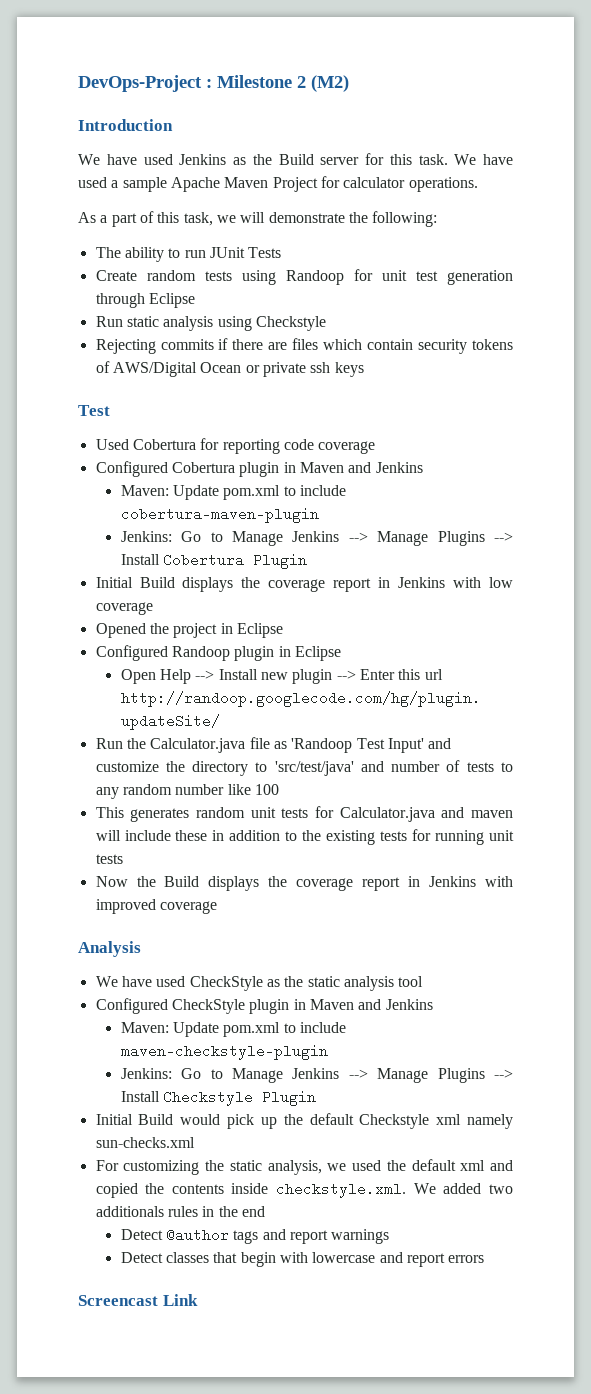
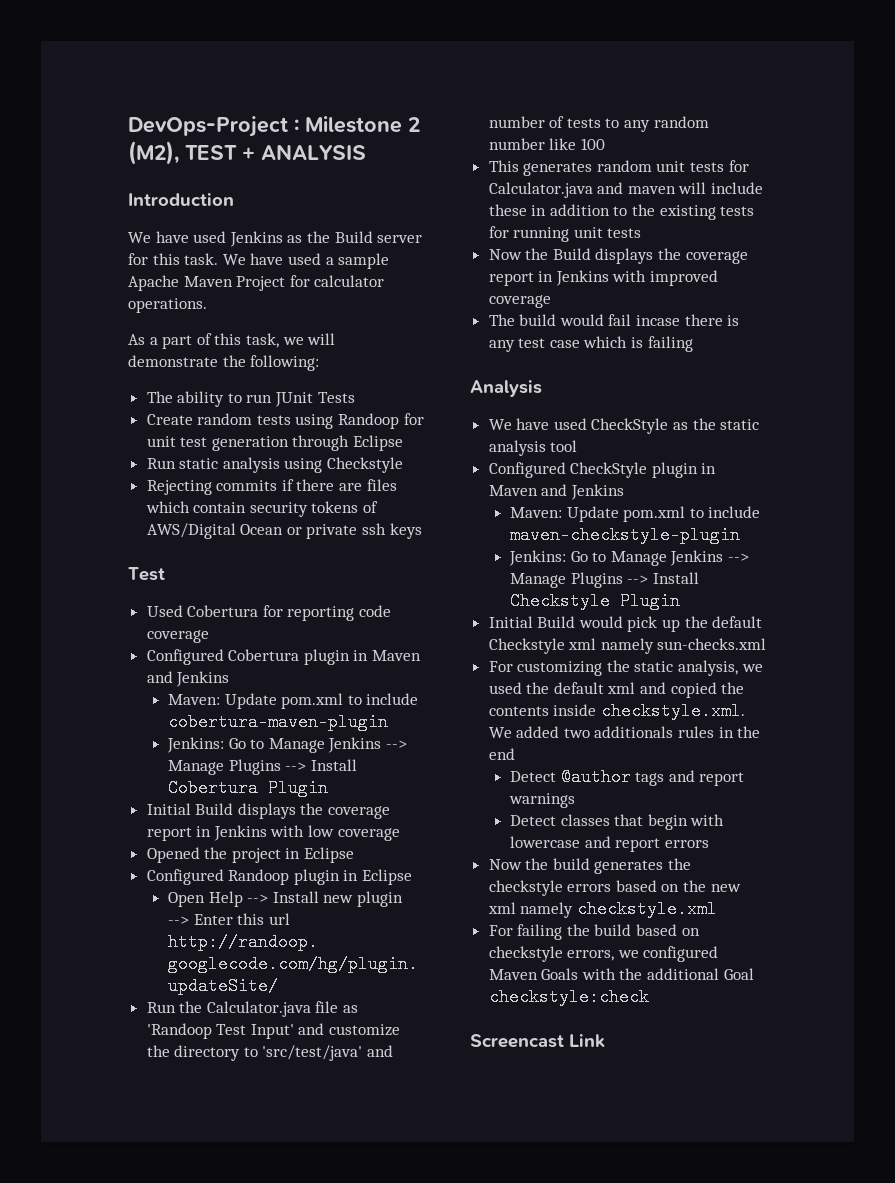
[311,75,349,92] (M2) -> [128,141,366,165] (M2), TEST + ANALYSIS
(217, 907) none -> [488,314,740,326] [488,336,693,352] // The build would fail incase there is any test case which is failing
(485, 1259) none -> [488,858,692,874] [488,880,741,896] [487,900,717,918] [488,924,700,940] [488,946,719,962] [488,968,754,980] [488,988,649,1006] // Now the build generates the checkstyle errors based on the new xml namely checkstyle.xml // For failing the build based on checkstyle errors, we configured Maven Goals with the additional Goal checkstyle:check

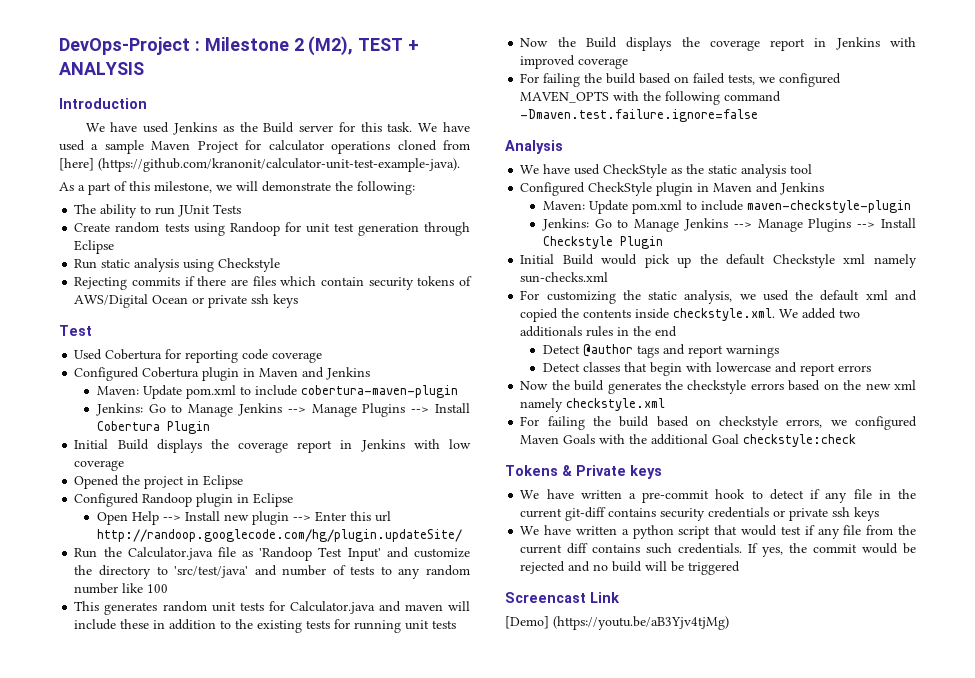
[128,275,179,291] Apache -> (144, 147) none
[128,298,207,313] operations. -> [331,140,471,154] [59,158,460,172] operations cloned from [here] (https://github.com/kranonit/calculator-unit-test-example-java).
[245,333,279,348] task, -> [154,181,212,193] milestone,
[488,314,740,326] [488,336,693,352] The build would fail incase there is any test case which is failing -> [520,73,842,87] [520,91,782,105] [520,109,759,122] For failing the build based on failed tests, we configured MAVEN_OPTS with the following command -Dmaven.test.failure.ignore=false
(649, 997) none -> [505,465,662,479] [520,489,917,503] [520,507,880,521] [520,525,917,539] [520,543,916,557] [520,561,741,575] // Tokens & Private keys // We have written a pre-commit hook to detect if any file in the current git-diff contains security credentials or private ssh keys // We have written a python script that would test if any file from the current diff contains such credentials. If yes, the commit would be rejected and no build will be triggered
(605, 1041) none -> [505,616,729,630] // [Demo] (https://youtu.be/aB3Yjv4tjMg)

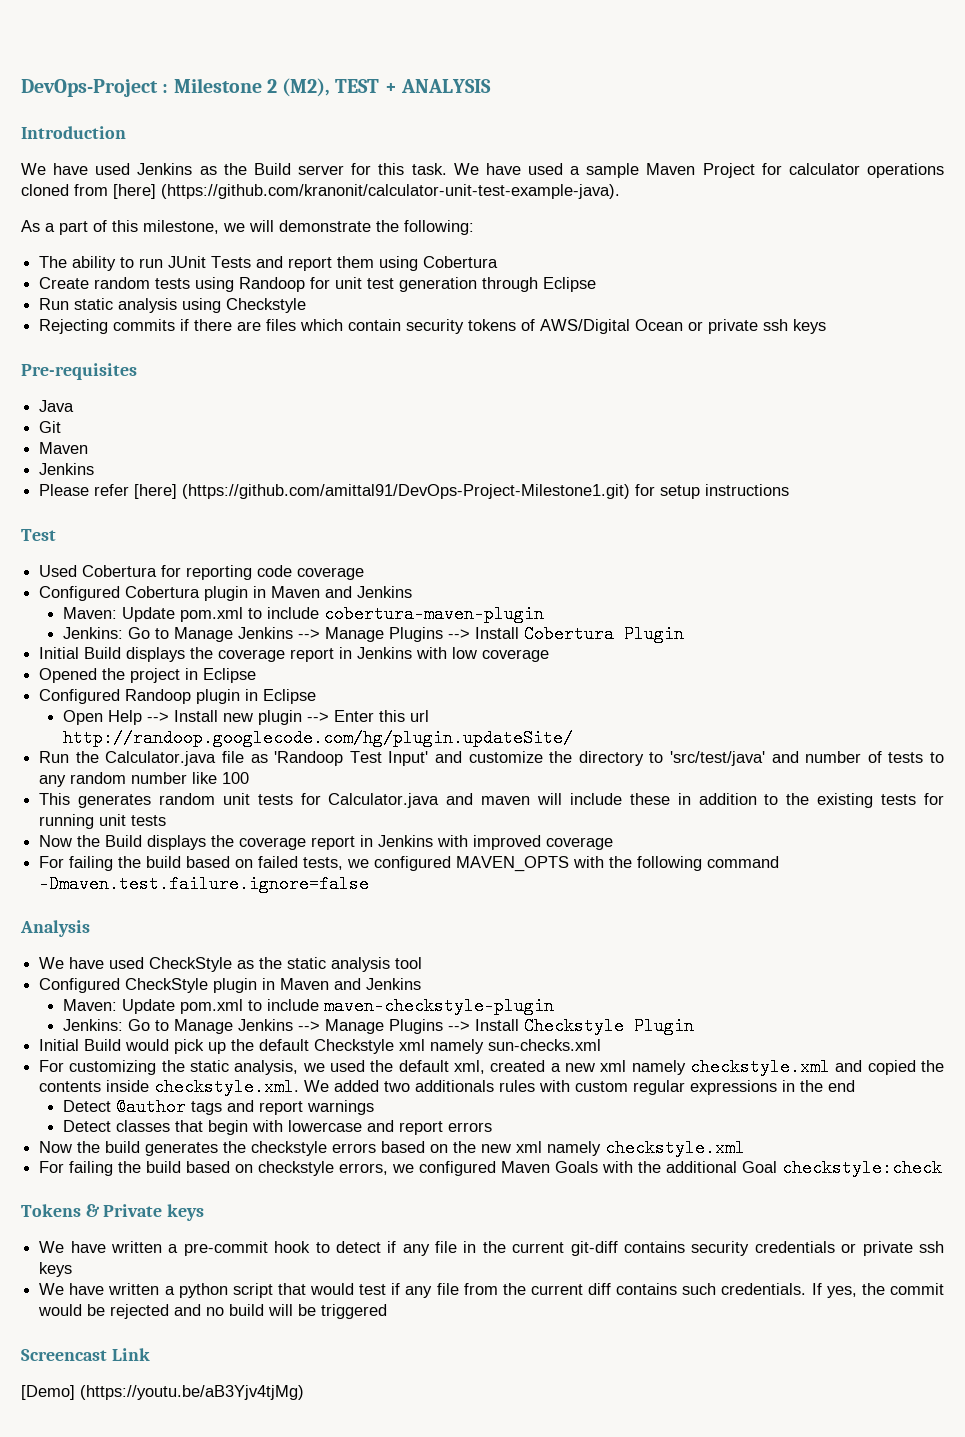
(242, 209) none -> [256,256,499,271] and report them using Cobertura
(299, 301) none -> [21,363,137,380] [39,400,75,412] [39,421,62,433] [39,442,89,454] [39,463,95,475] [39,484,790,499] // Pre-requisites // Java // Git // Maven // Jenkins // Please refer [here] (https://github.com/amittal91/DevOps-Project-Milestone1.git) for setup instructions
[865,290,888,300] xml -> [454,1058,831,1076] xml, created a new xml namely checkstyle.xml
(614, 331) none -> [539,1080,778,1095] with custom regular expressions

